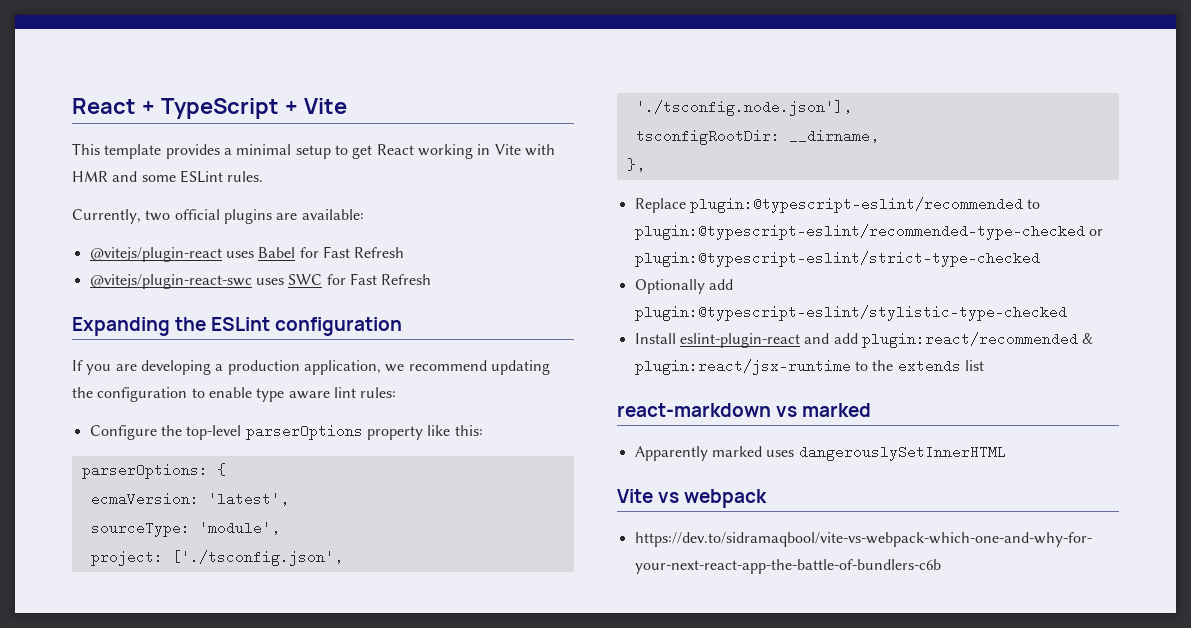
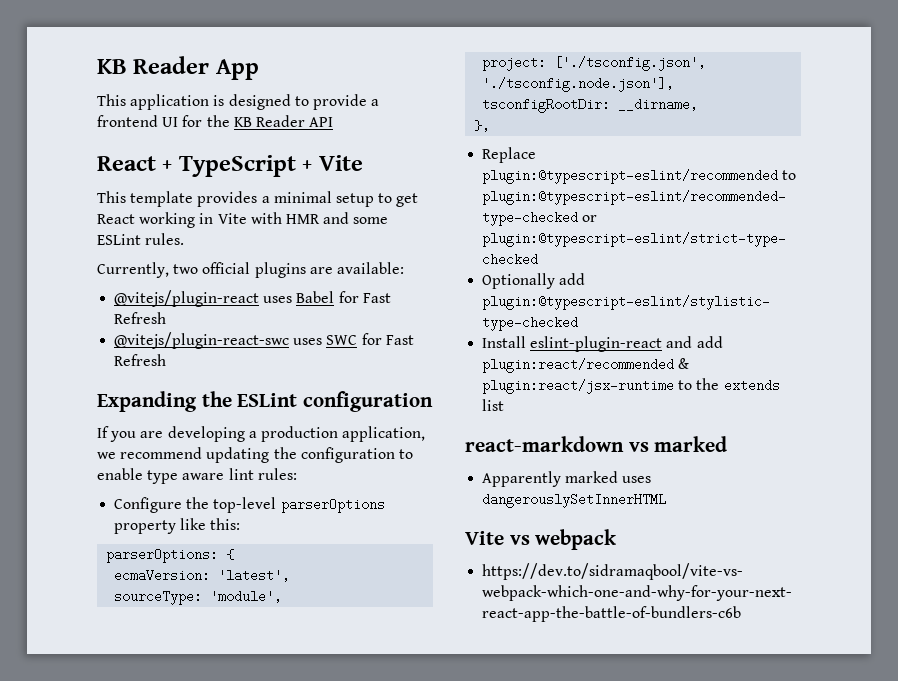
(72, 106) none -> [97,56,259,80] [97,94,380,110] [97,115,334,127] KB Reader App // This application is designed to provide a frontend UI for the KB Reader API //

